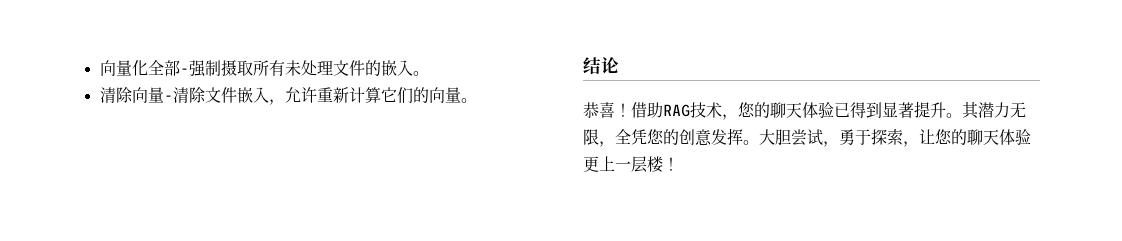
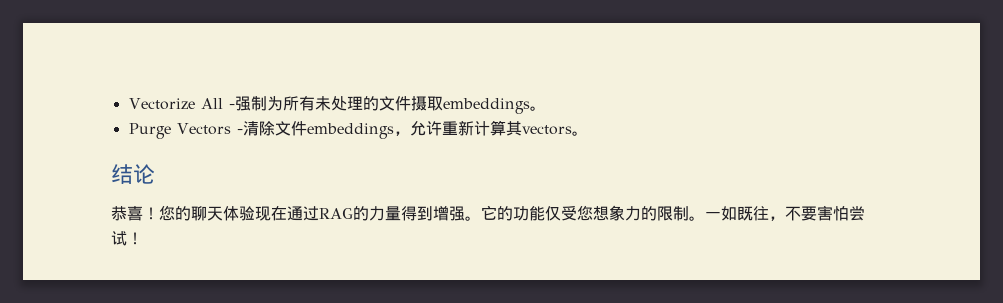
[99,60,180,76] 向量化全部 -> [128,98,223,110] Vectorize All
[220,60,253,76] 摄取 -> [266,96,283,111] 为
[332,60,429,76] [99,87,164,103] 文件的嵌入。 // 清除向量 -> [362,96,546,114] [128,123,231,139] 的文件摄取embeddings。 // Purge Vectors
[236,87,269,103] 嵌入 -> [306,123,394,139] embeddings
[380,87,461,104] 它们的向量 -> [505,121,572,136] 其vectors
[631,101,1026,120] [583,128,1031,147] [583,156,663,173] 借助RAG技术，您的聊天体验已得到显著提升。其潜力无限，全凭您的创意发挥。大胆尝试，勇于探索，让您的聊天体验更上一层楼 -> [159,205,865,221] [111,231,127,246] 您的聊天体验现在通过RAG的力量得到增强。它的功能仅受您想象力的限制。一如既往，不要害怕尝试

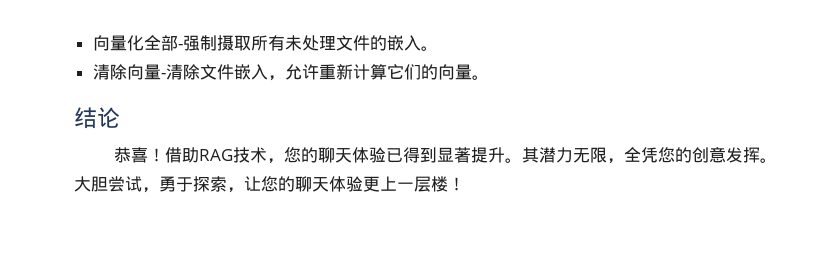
[128,98,223,110] Vectorize All -> [92,35,178,51] 向量化全部
[266,96,283,111] 为 -> [216,35,251,51] 摄取
[362,96,546,114] [128,123,231,139] 的文件摄取embeddings。 // Purge Vectors -> [335,35,438,51] [92,64,161,80] 文件的嵌入。 // 清除向量
[306,123,394,139] embeddings -> [233,64,268,80] 嵌入
[505,121,572,136] 其vectors -> [386,64,472,80] 它们的向量
[159,205,865,221] [111,231,127,246] 您的聊天体验现在通过RAG的力量得到增强。它的功能仅受您想象力的限制。一如既往，不要害怕尝试 -> [164,147,777,164] [74,176,448,193] 借助RAG技术，您的聊天体验已得到显著提升。其潜力无限，全凭您的创意发挥。大胆尝试，勇于探索，让您的聊天体验更上一层楼

